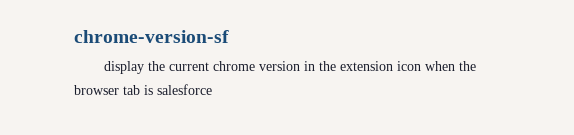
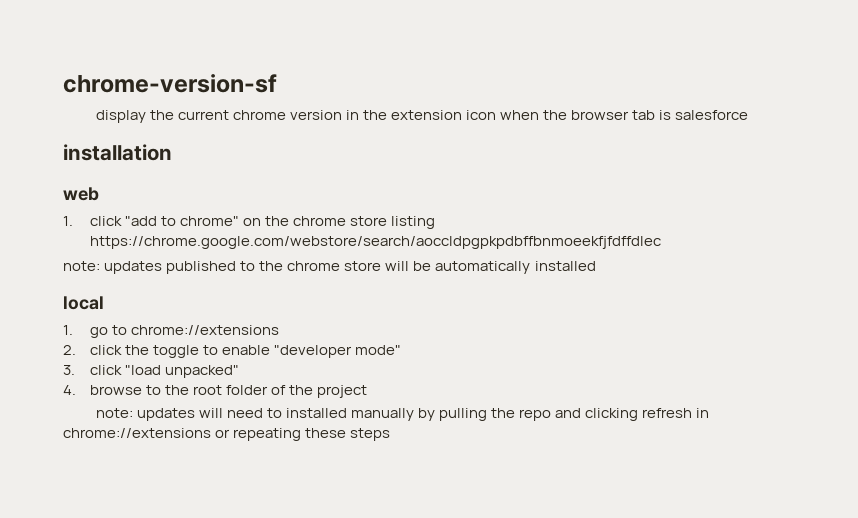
(212, 89) none -> [63,144,172,161] [63,187,99,201] [63,216,436,229] [90,236,662,249] [63,261,596,274] [63,296,104,310] [63,325,280,338] [63,345,402,358] [63,365,240,378] [63,385,368,398] [95,408,710,421] [63,428,391,441] // installation // web // 1. click "add to chrome" on the chrome store listing https://chrome.google.com/webstore/search/aoccldpgpkpdbffbnmoeekfjfdffdlec // note: updates published to the chrome store will be automatically installed // local // 1. go to chrome://extensions // 2. click the toggle to enable "developer mode" // 3. click "load unpacked" // 4. browse to the root folder of the project // note: updates will need to installed manually by pulling the repo and clicking refresh in chrome://extensions or repeating these steps

